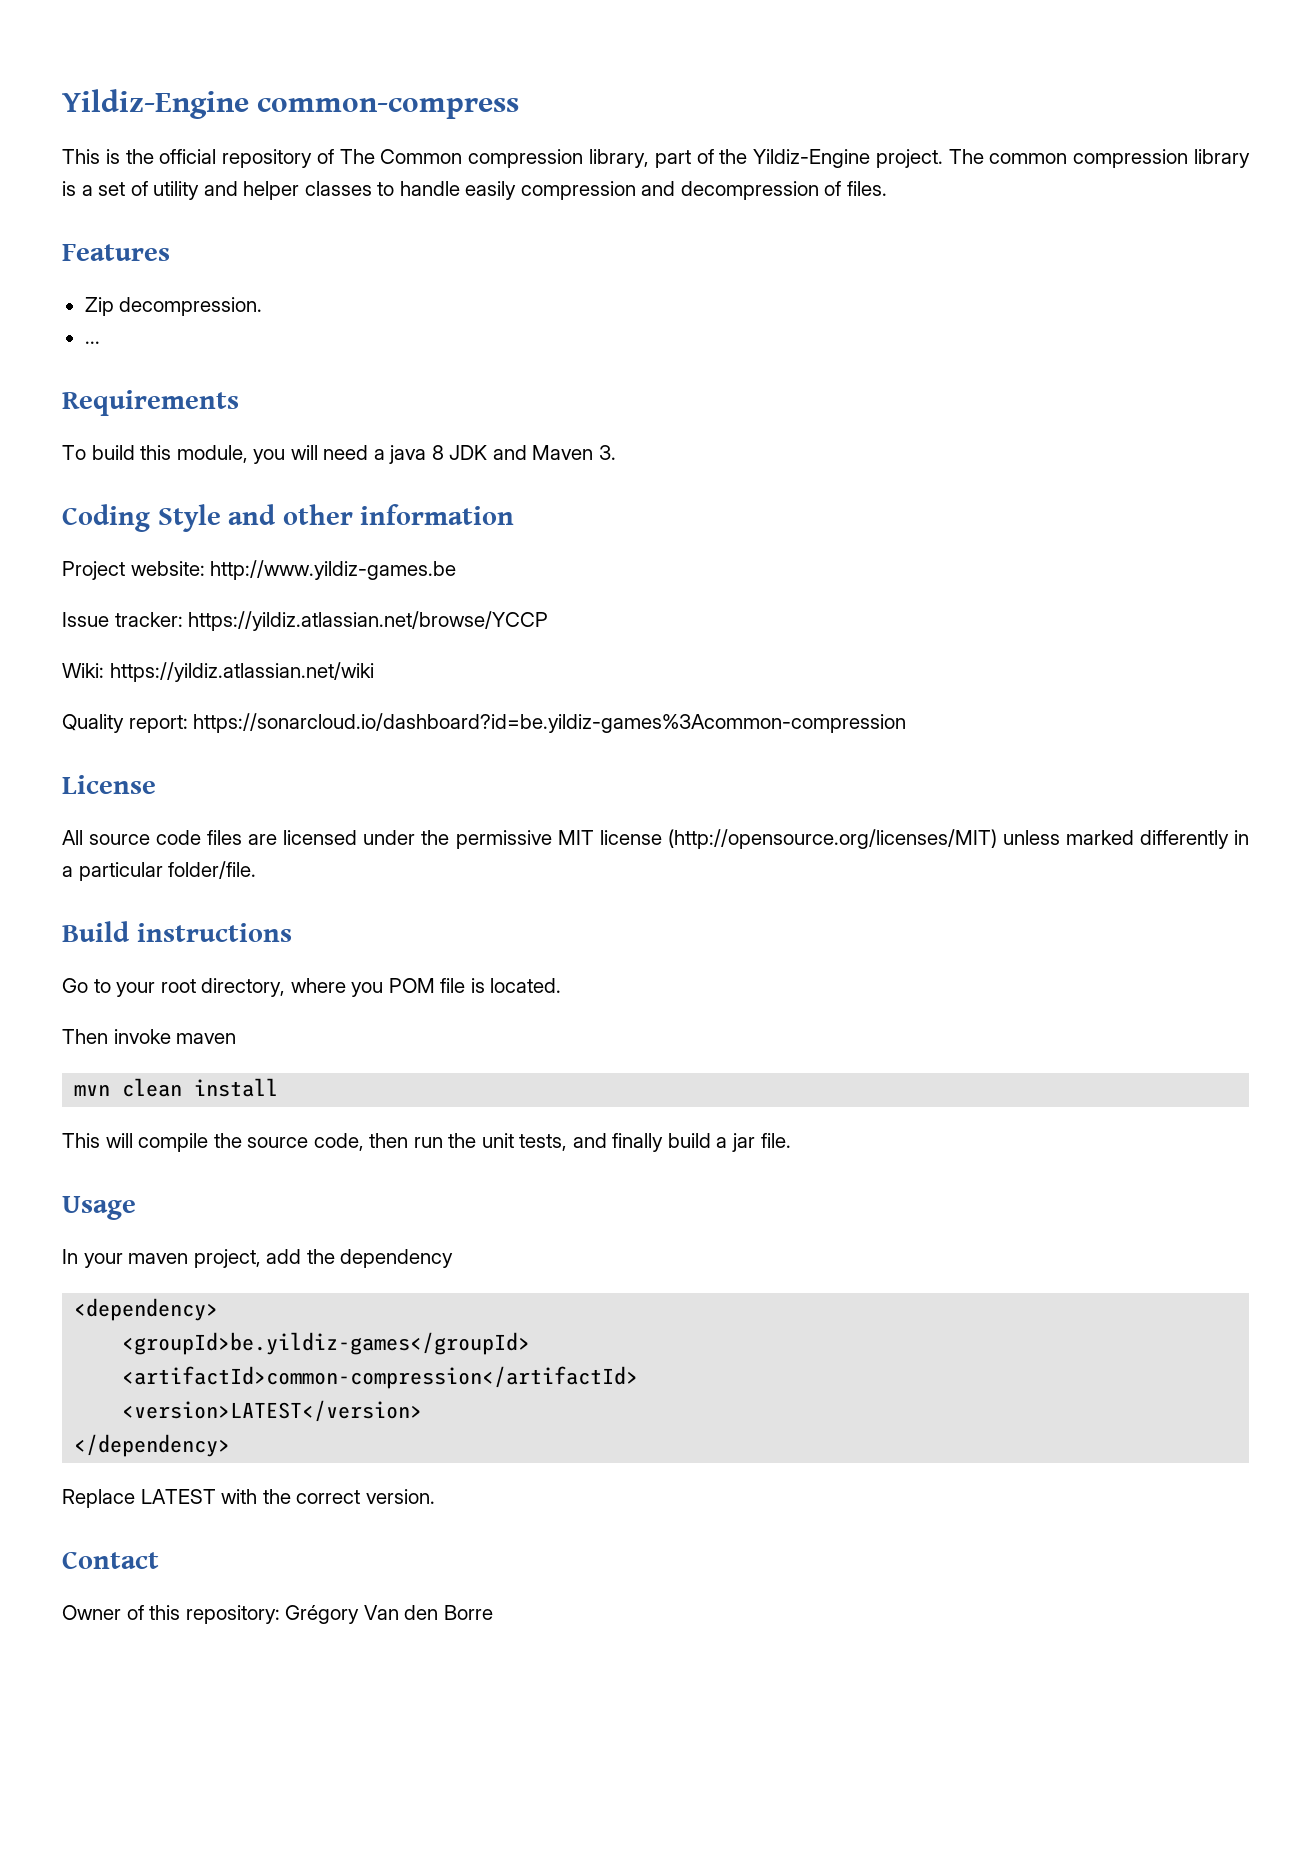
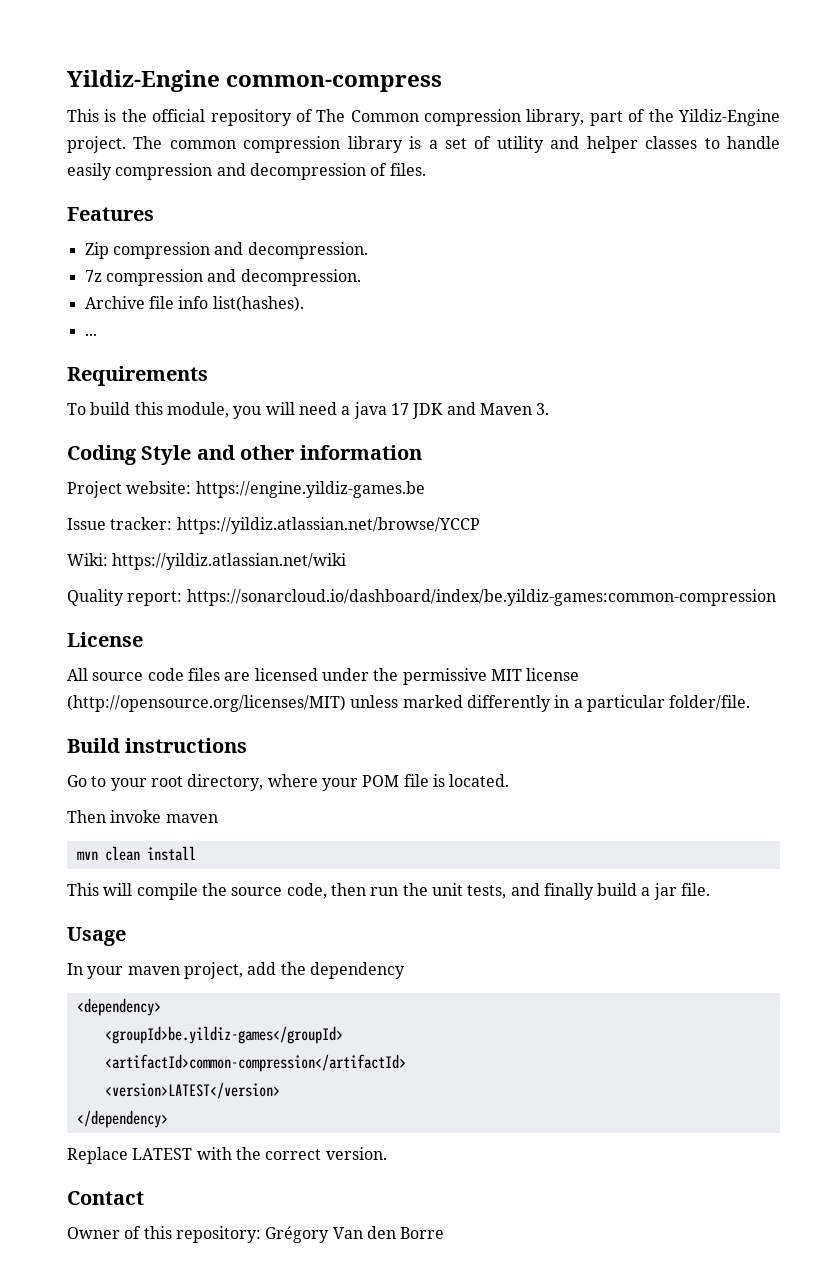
[119,297,263,316] decompression. -> [112,242,368,259] [84,269,361,286] [84,296,304,312] compression and decompression. // 7z compression and decompression. // Archive file info list(hashes).
[431,445,444,460] 8 -> [390,403,409,415] 17
[210,560,457,580] http://www.yildiz-games.be -> [195,481,425,498] https://engine.yildiz-games.be
[193,713,907,733] https://sonarcloud.io/dashboard?id=be.yildiz-games%3Acommon-compression -> [186,589,776,606] https://sonarcloud.io/dashboard/index/be.yildiz-games:common-compression
[351,982,384,997] you -> [321,778,358,791] your

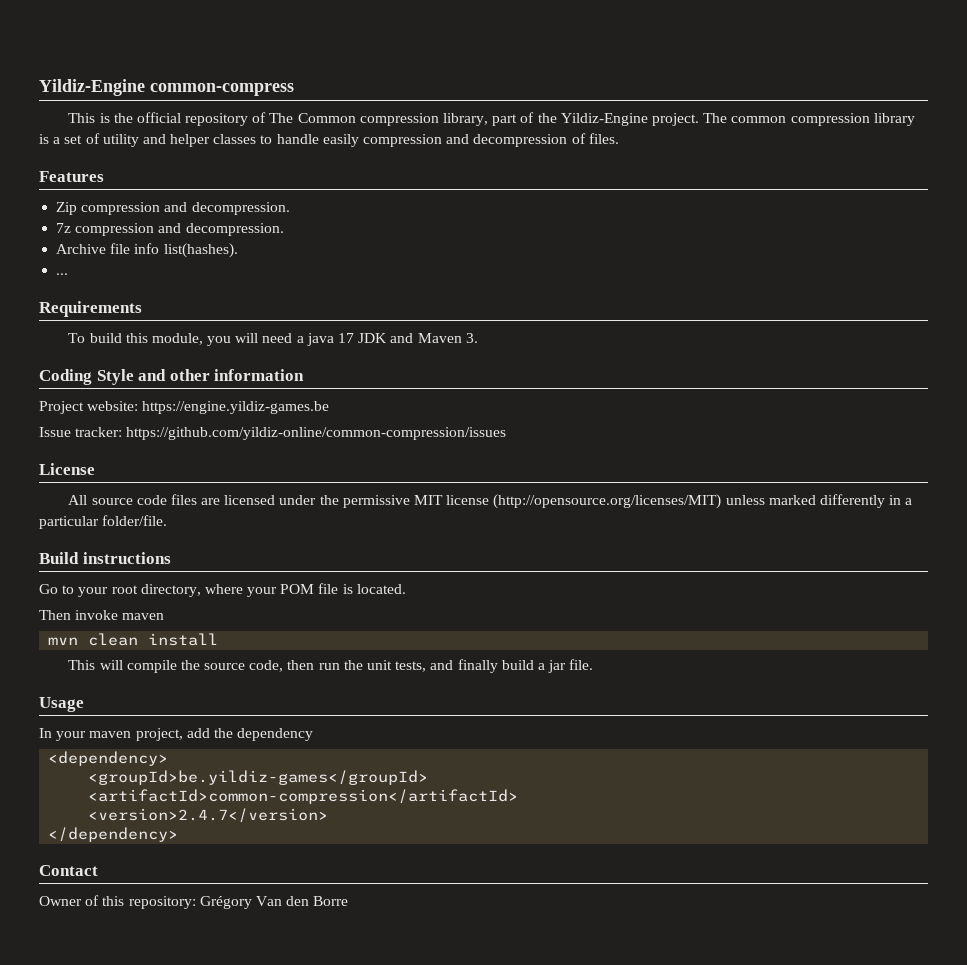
[176,517,480,534] [67,553,347,570] [67,589,776,606] https://yildiz.atlassian.net/browse/YCCP // Wiki: https://yildiz.atlassian.net/wiki // Quality report: https://sonarcloud.io/dashboard/index/be.yildiz-games:common-compression -> [126,427,507,440] https://github.com/yildiz-online/common-compression/issues
[104,1082,280,1099] <version>LATEST</version> -> [88,808,329,823] <version>2.4.7</version>
[67,1147,387,1164] // Replace LATEST with the correct version. -> (179, 834) none

